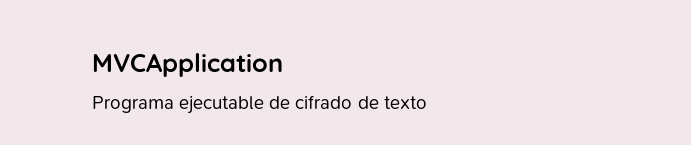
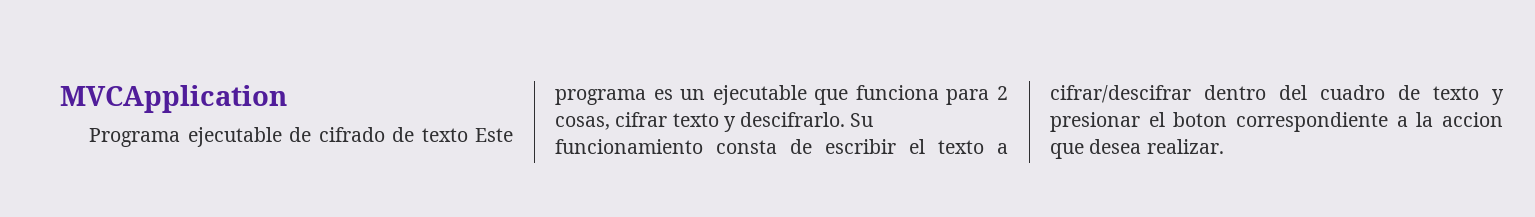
(427, 102) none -> [474,128,513,142] [555,85,1008,105] [555,112,874,132] [555,139,1008,154] [1050,85,1504,105] [1050,112,1503,132] [1050,139,1224,159] Este programa es un ejecutable que funciona para 2 cosas, cifrar texto y descifrarlo. Su funcionamiento consta de escribir el texto a cifrar/descifrar dentro del cuadro de texto y presionar el boton correspondiente a la accion que desea realizar.

